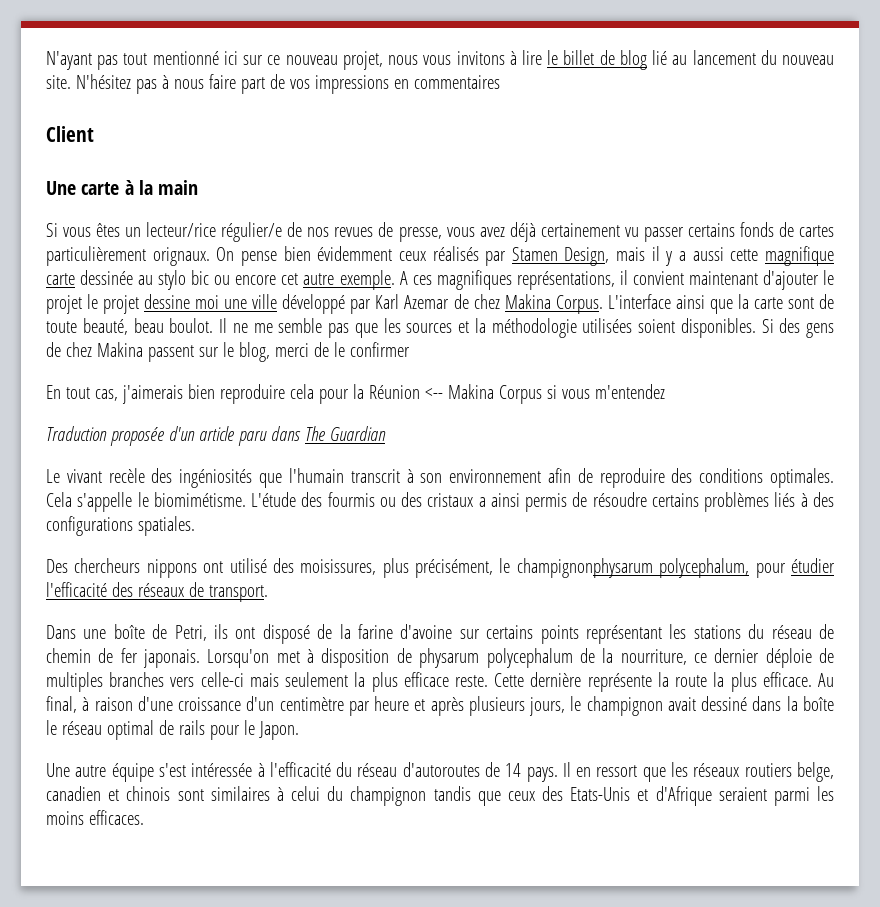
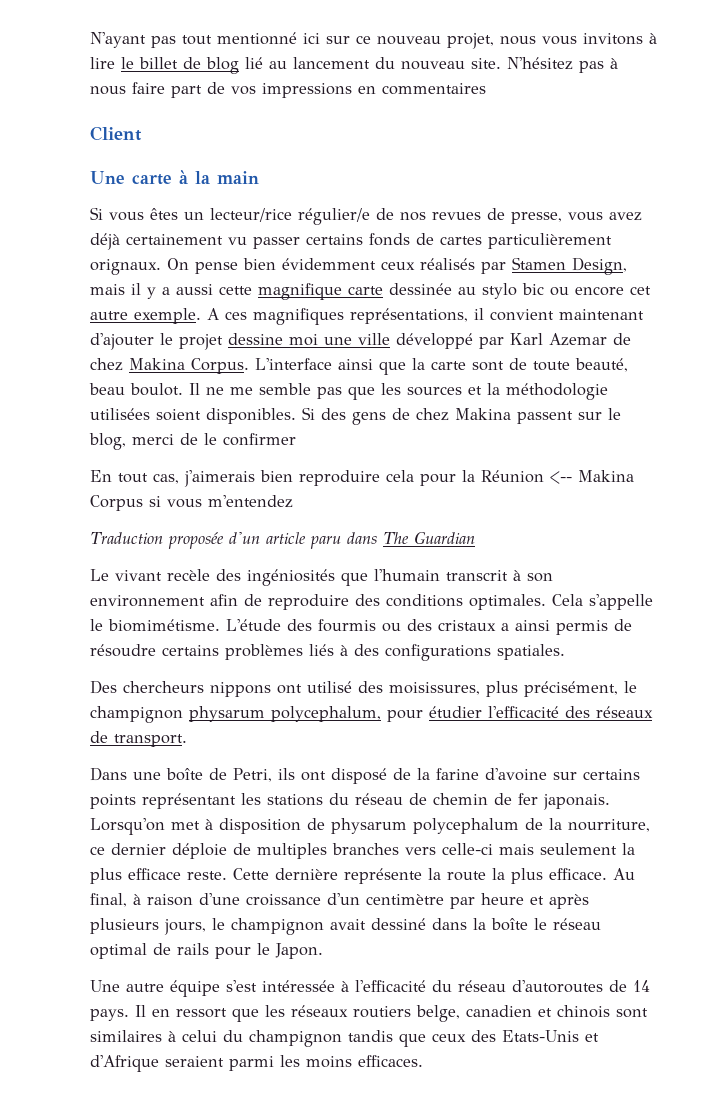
[87,294,140,314] le projet -> (223, 342) none
[516,558,653,578] champignonphysarum -> [90,706,265,723] champignon physarum

